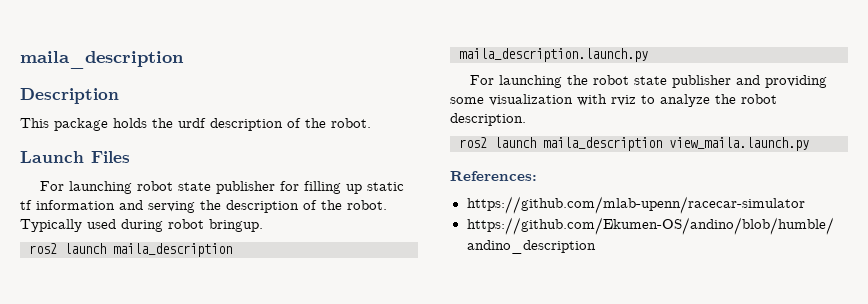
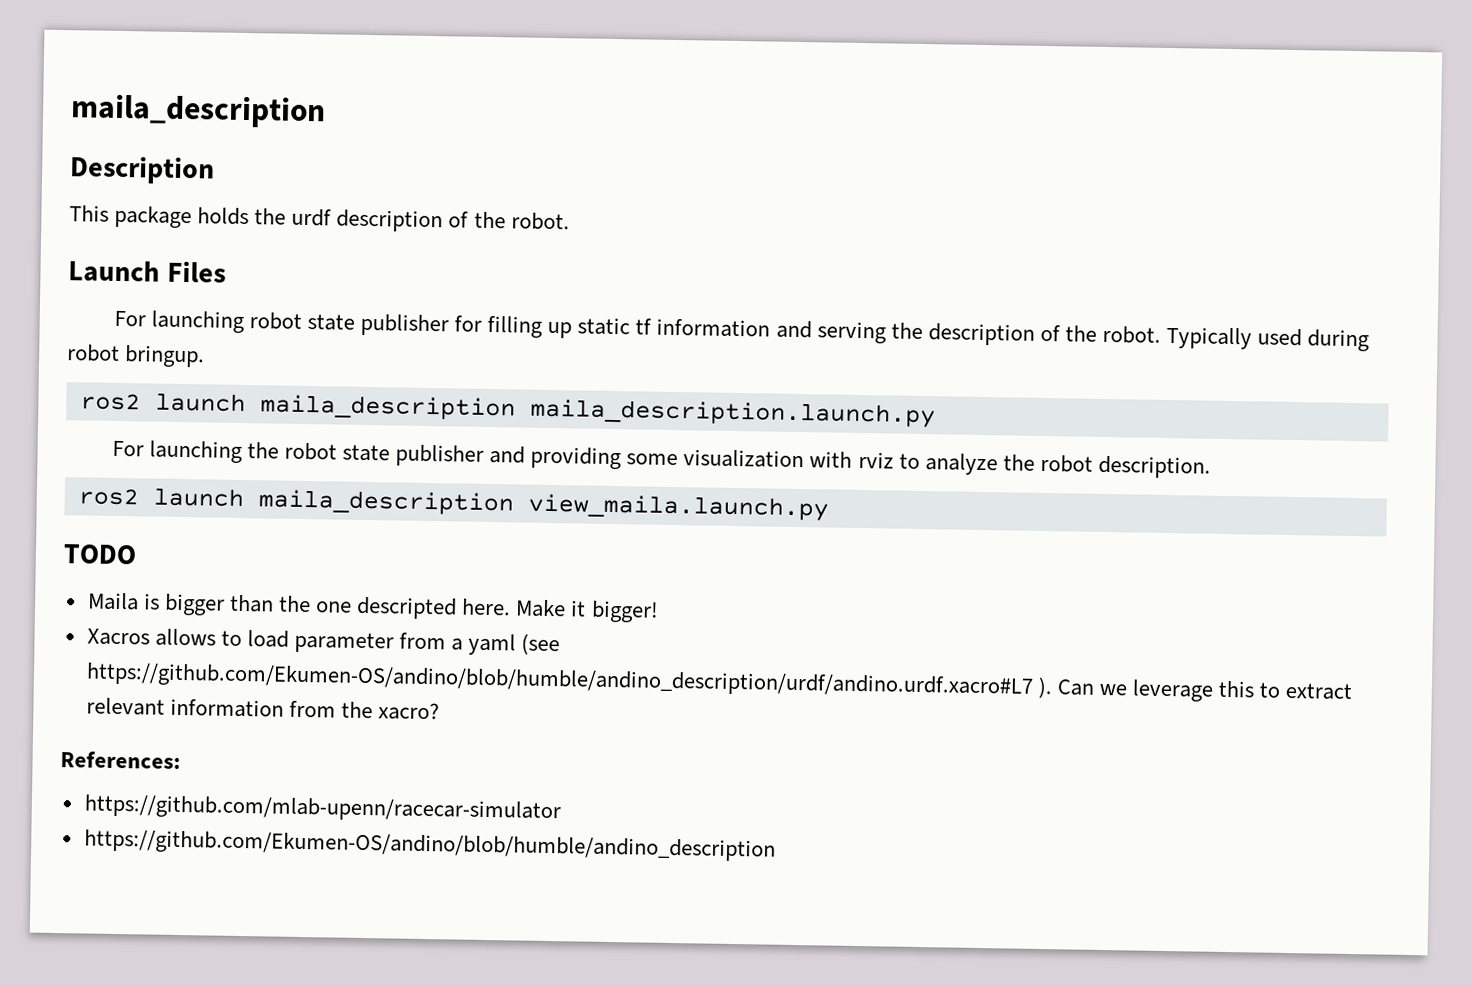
(809, 144) none -> [63,544,137,565] [87,592,659,623] [86,628,561,656] [85,662,1353,702] [85,697,441,721] // TODO // Maila is bigger than the one descripted here. Make it bigger! // Xacros allows to load parameter from a yaml (see https://github.com/Ekumen-OS/andino/blob/humble/andino_description/urdf/andino.urdf.xacro#L7 ). Can we leverage this to extract relevant information from the xacro?

